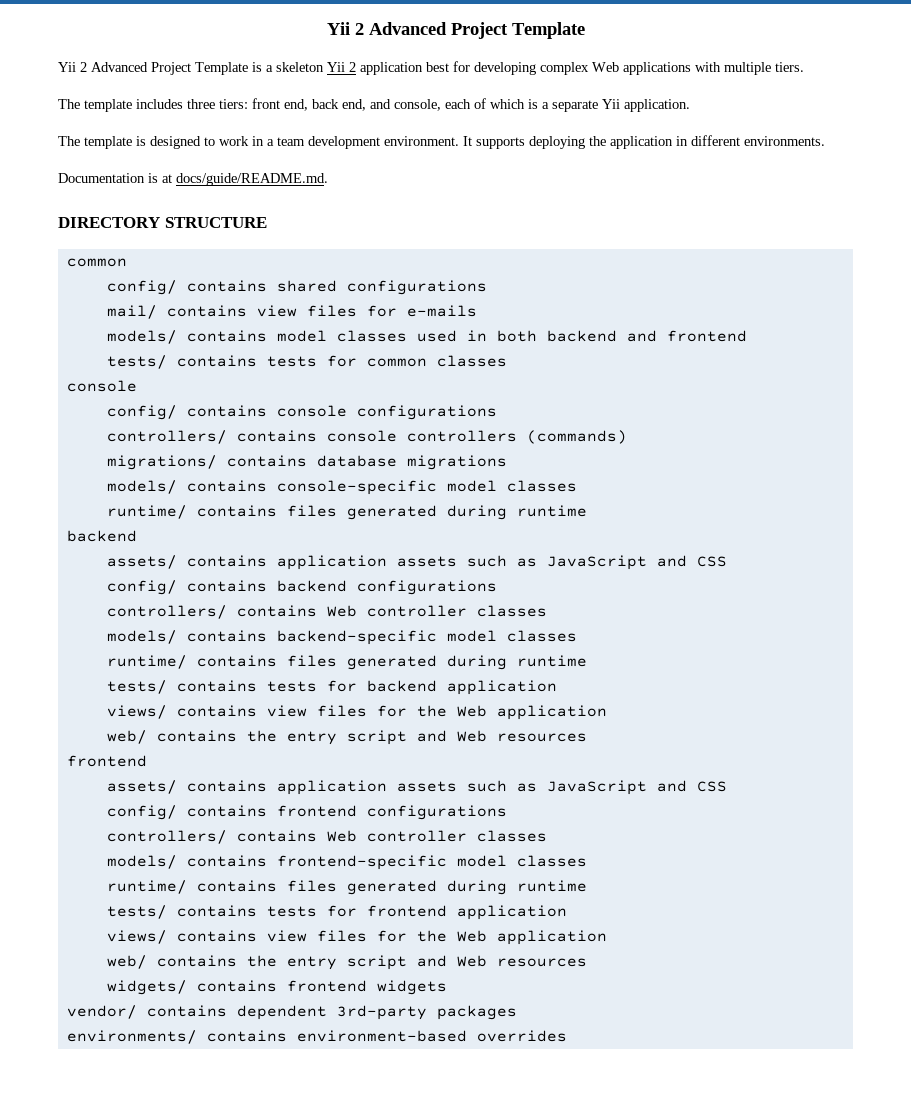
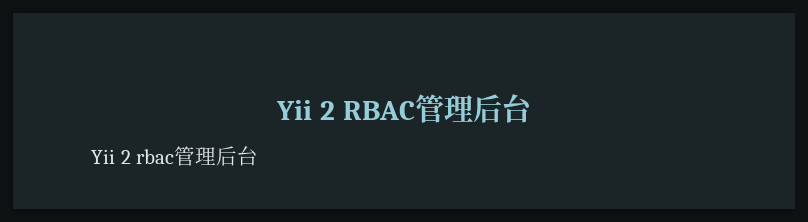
[326,22,585,39] [58,61,804,75] [58,98,690,112] [58,135,825,149] [58,173,328,186] [58,217,267,228] [66,258,127,267] [106,280,487,295] [106,305,477,319] [106,330,747,344] [106,355,507,369] [66,380,137,392] [106,405,497,420] [106,430,627,444] [106,455,507,470] [106,480,577,495] [106,505,587,520] [66,530,137,542] [106,555,727,570] [106,580,497,595] [106,605,547,619] [106,630,577,645] [106,655,587,670] [106,680,557,695] [106,705,607,720] [106,730,587,745] [66,755,147,767] [106,780,727,795] [106,805,507,820] [106,830,547,844] [106,855,587,870] [106,880,587,895] [106,905,567,920] [106,930,607,945] [106,955,587,970] [106,980,447,995] [66,1005,517,1020] [66,1030,567,1044] Yii 2 Advanced Project Template // Yii 2 Advanced Project Template is a skeleton Yii 2 application best for developing complex Web applications with multiple tiers. // The template includes three tiers: front end, back end, and console, each of which is a separate Yii application. // The template is designed to work in a team development environment. It supports deploying the application in different environments. // Documentation is at docs/guide/README.md. // DIRECTORY STRUCTURE // common // config/ contains shared configurations // mail/ contains view files for e-mails // models/ contains model classes used in both backend and frontend // tests/ contains tests for common classes // console // config/ contains console configurations // controllers/ contains console controllers (commands) // migrations/ contains database migrations // models/ contains console-specific model classes // runtime/ contains files generated during runtime // backend // assets/ contains application assets such as JavaScript and CSS // config/ contains backend configurations // controllers/ contains Web controller classes // models/ contains backend-specific model classes // runtime/ contains files generated during runtime // tests/ contains tests for backend application // views/ contains view files for the Web application // web/ contains the entry script and Web resources // frontend // assets/ contains application assets such as JavaScript and CSS // config/ contains frontend configurations // controllers/ contains Web controller classes // models/ contains frontend-specific model classes // runtime/ contains files generated during runtime // tests/ contains tests for frontend application // views/ contains view files for the Web application // web/ contains the entry script and Web resources // widgets/ contains frontend widgets // vendor/ contains dependent 3rd-party packages // environments/ contains environment-based overrides -> [276,94,532,123] [91,146,259,166] Yii 2 RBAC管理后台 // Yii 2 rbac管理后台

